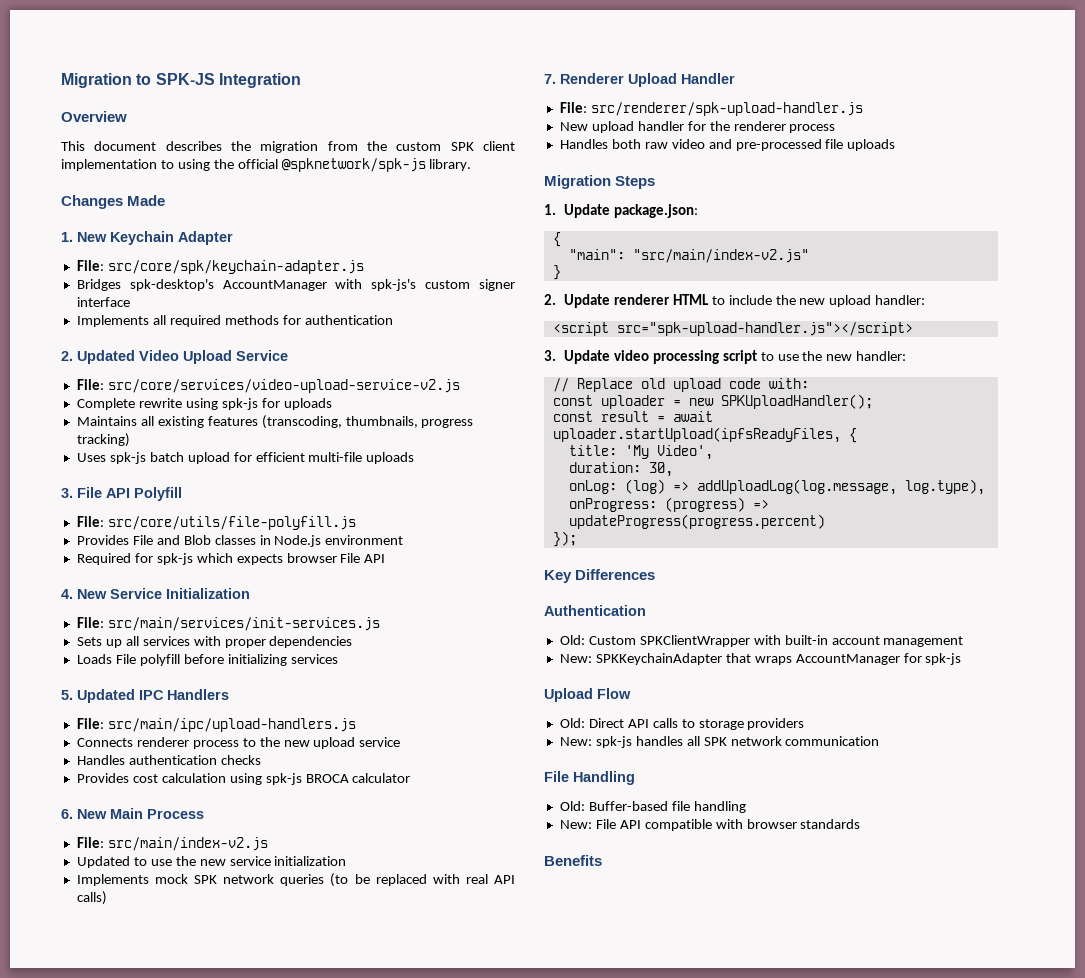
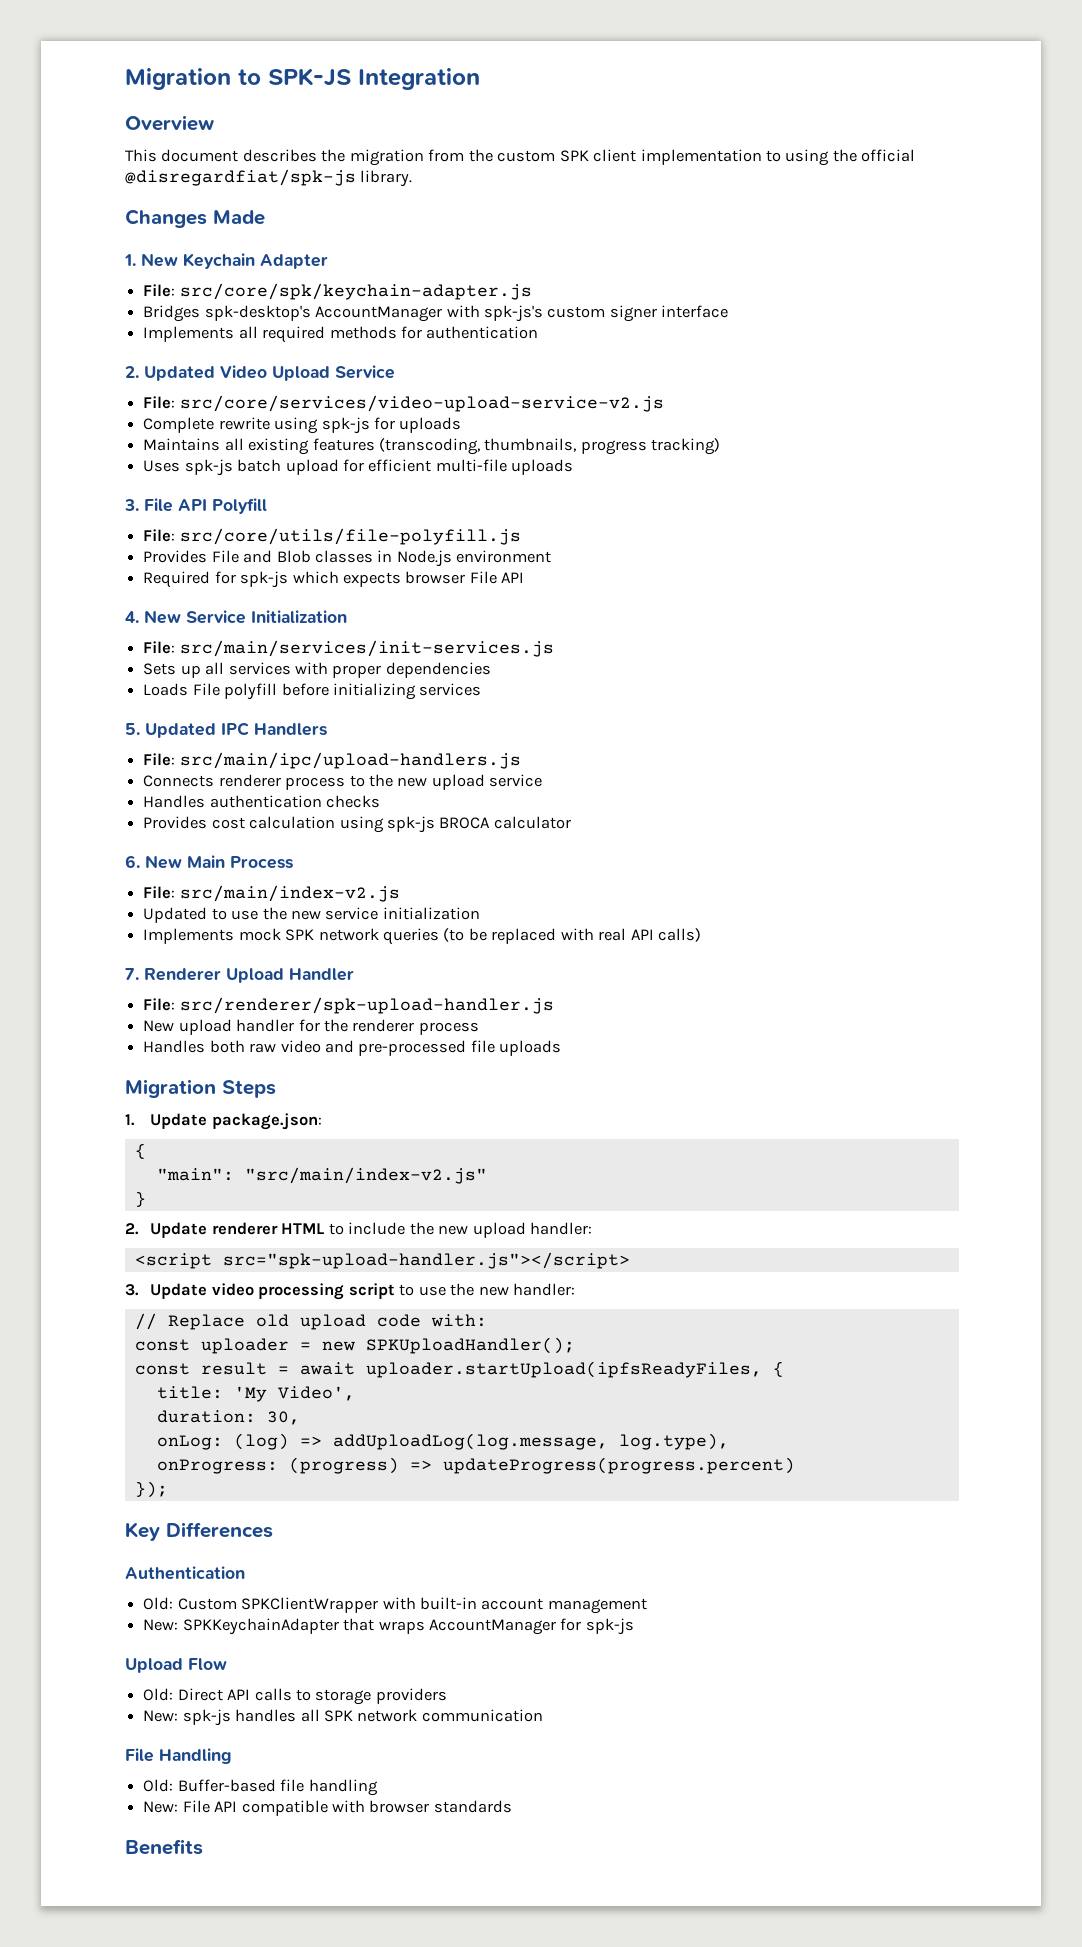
[281,158,426,172] @spknetwork/spk-js -> [125,169,356,186] @disregardfiat/spk-js

